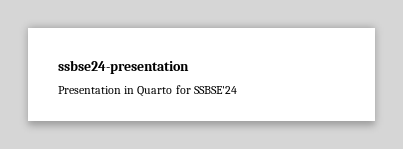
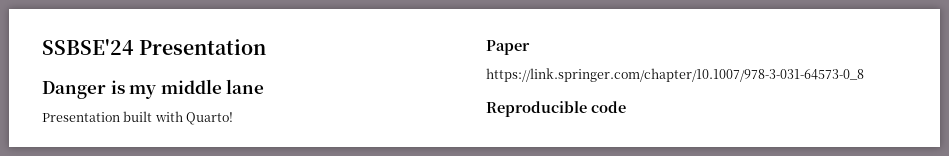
[58,60,189,74] [58,85,237,97] ssbse24-presentation // Presentation in Quarto for SSBSE'24 -> [42,39,267,55] [42,79,265,99] [42,111,234,125] [486,40,530,55] [486,68,864,82] [486,101,626,117] SSBSE'24 Presentation // Danger is my middle lane // Presentation built with Quarto! // Paper // https://link.springer.com/chapter/10.1007/978-3-031-64573-0_8 // Reproducible code

